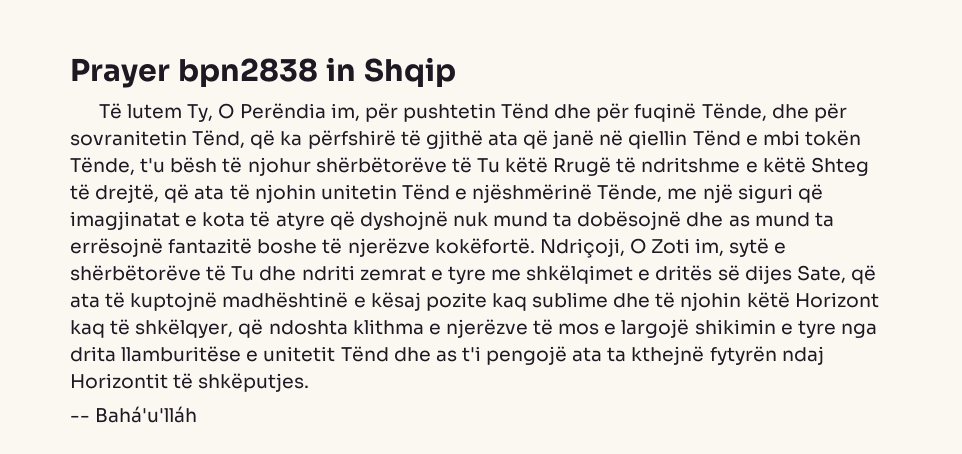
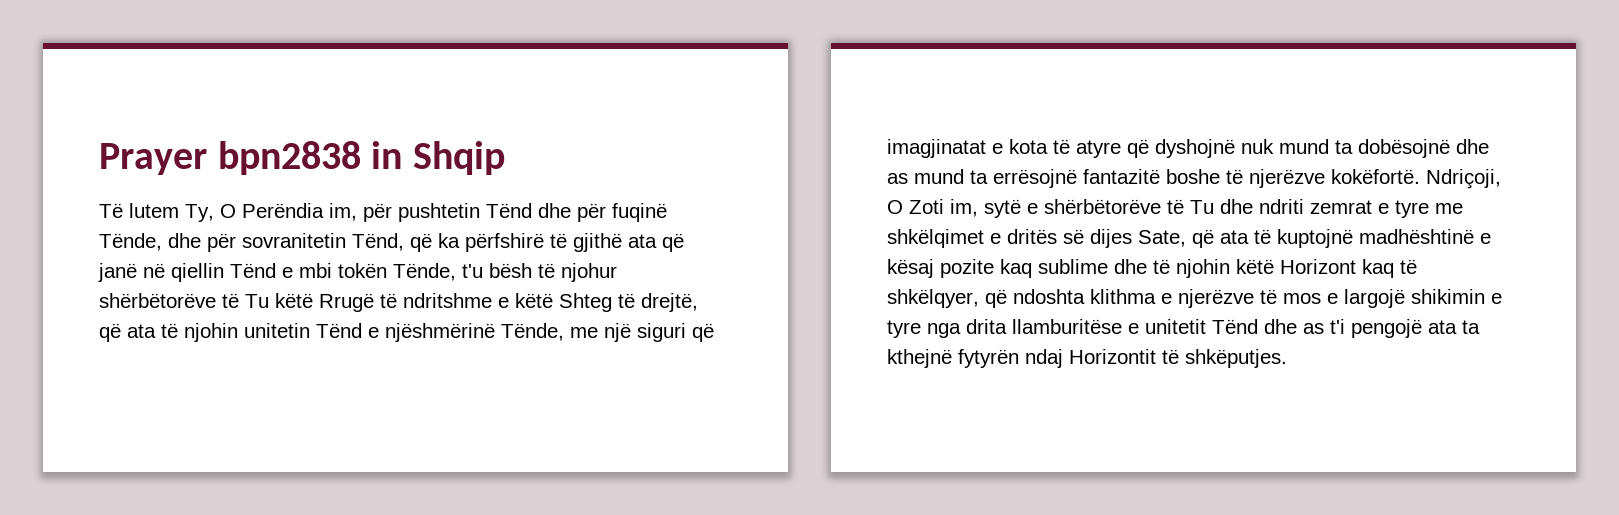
[70,406,198,423] // -- Bahá'u'lláh -> (1287, 358) none

